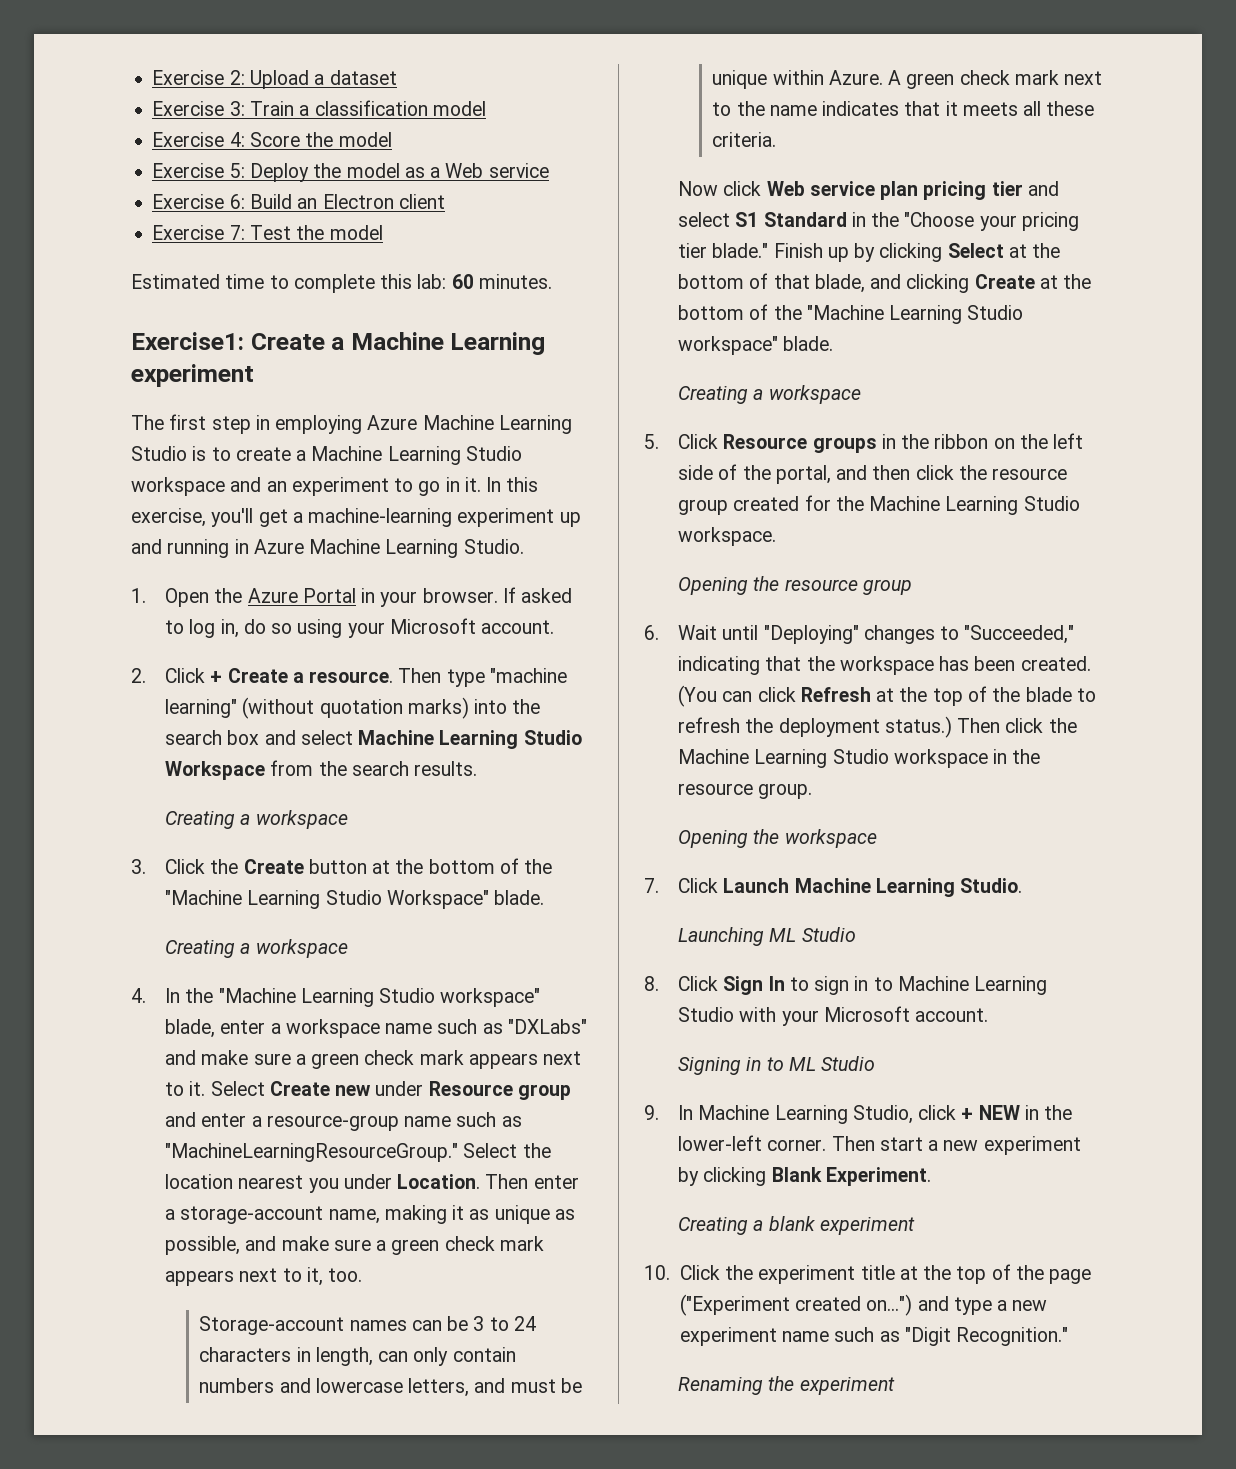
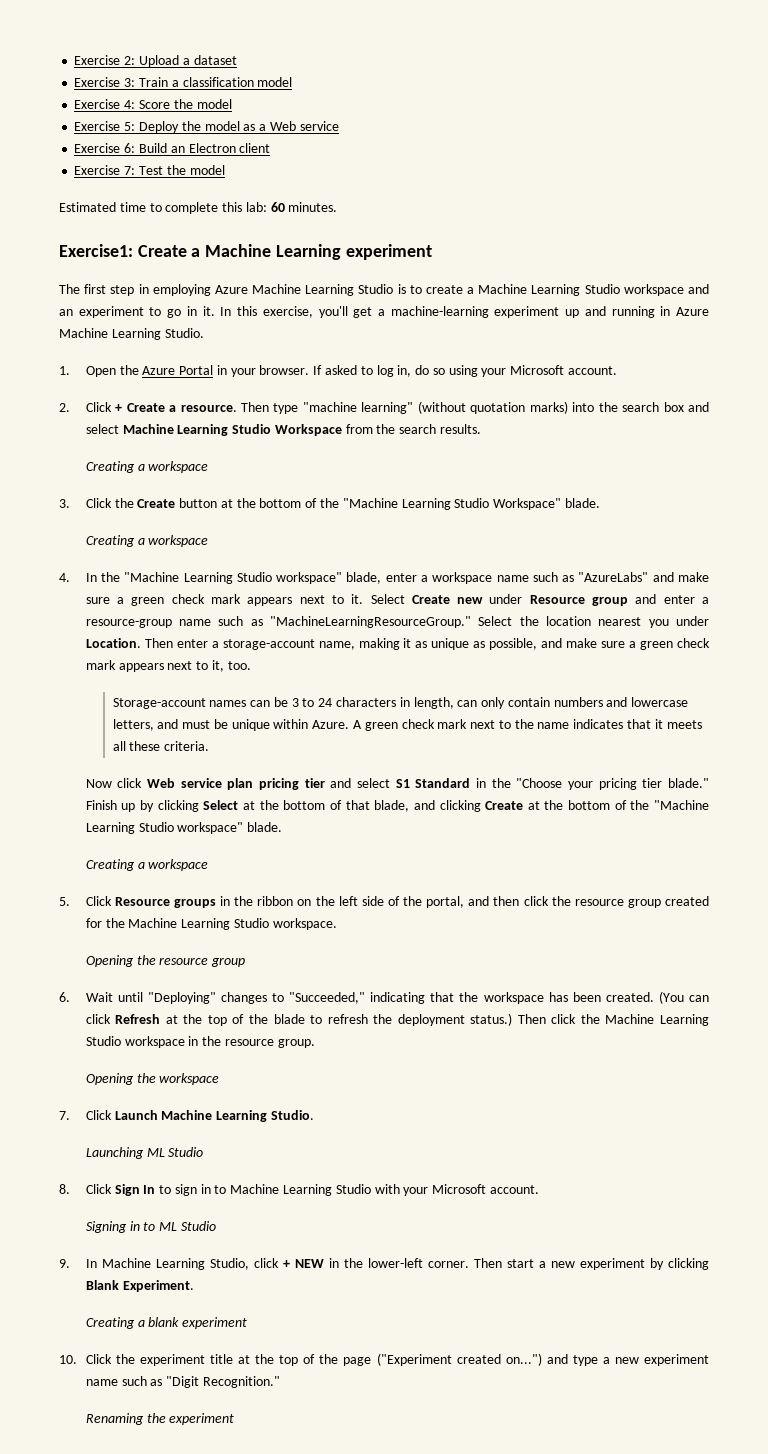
[507,1019,587,1034] "DXLabs" -> [578,572,649,582] "AzureLabs"

